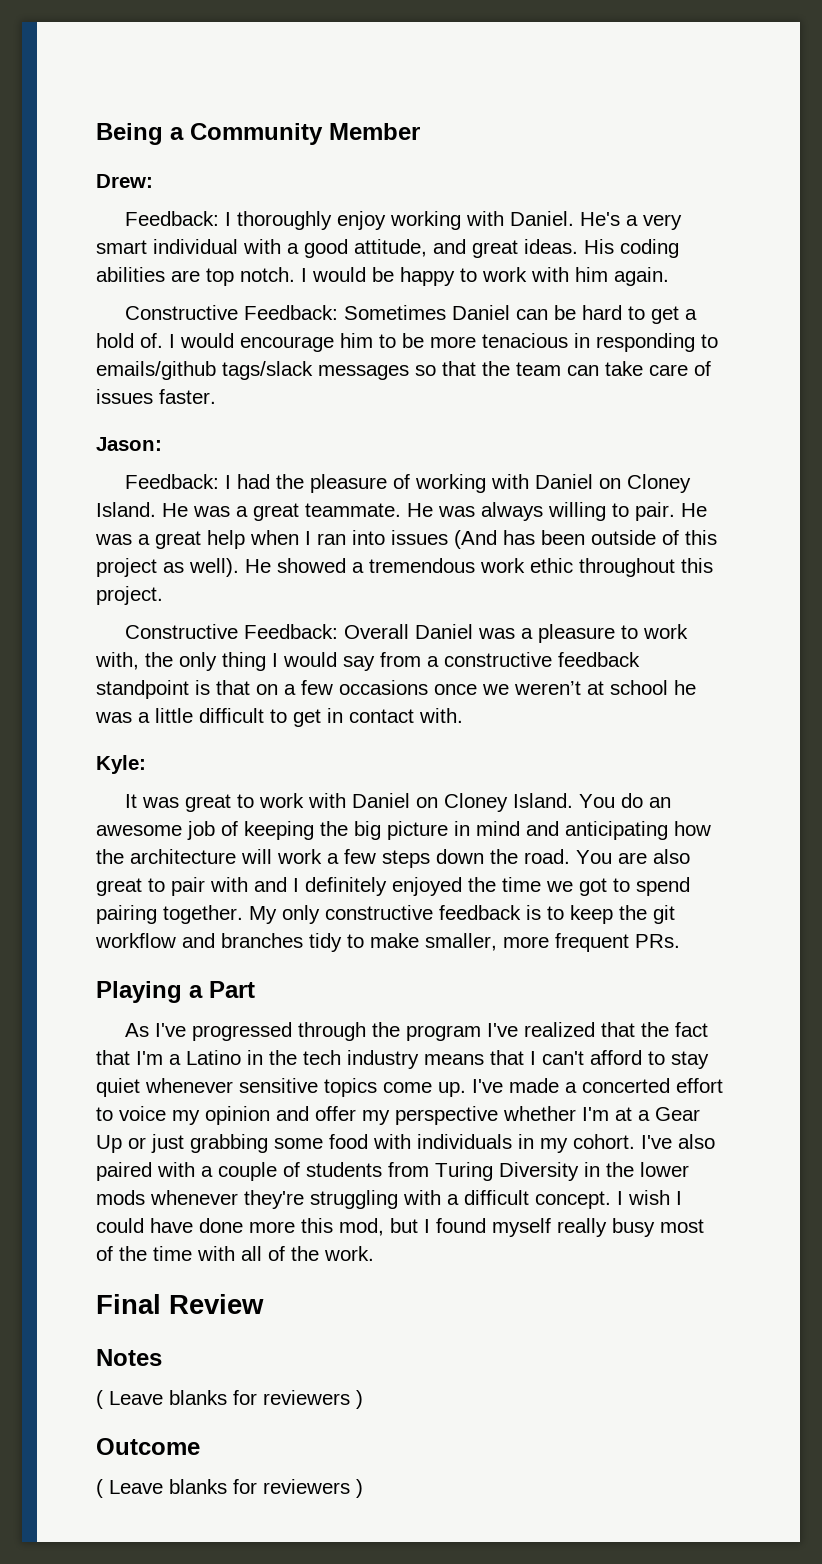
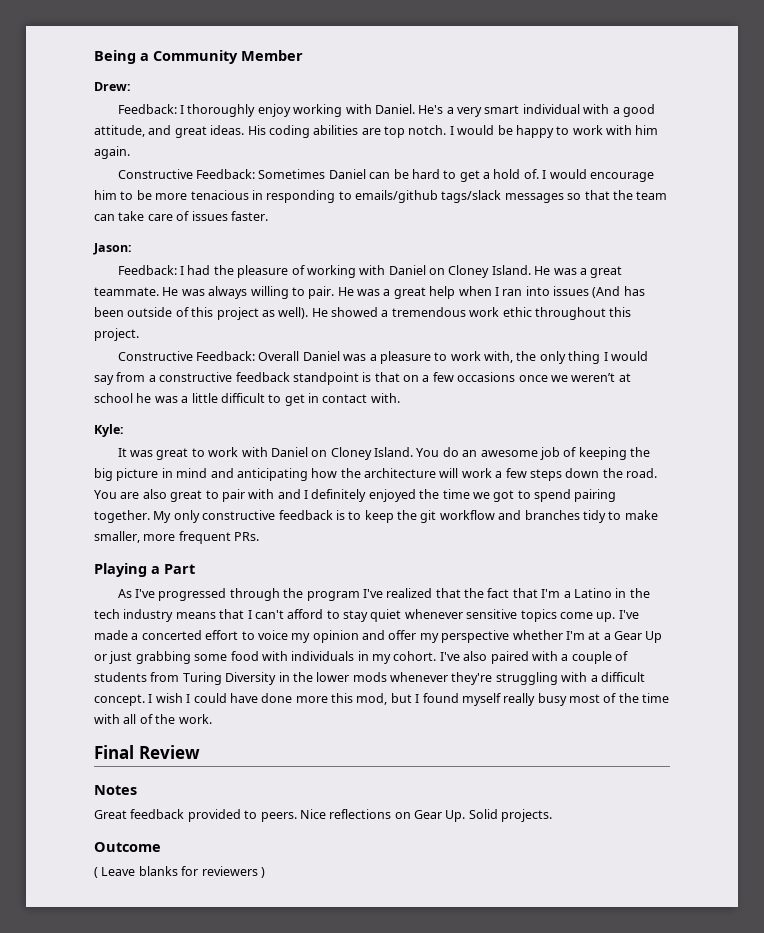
[96,1390,363,1409] ( Leave blanks for reviewers ) -> [94,809,553,822] Great feedback provided to peers. Nice reflections on Gear Up. Solid projects.

